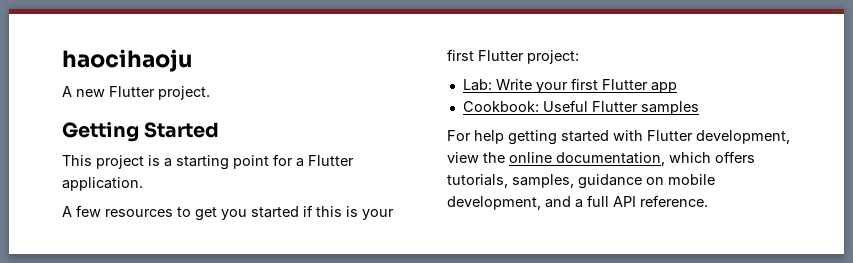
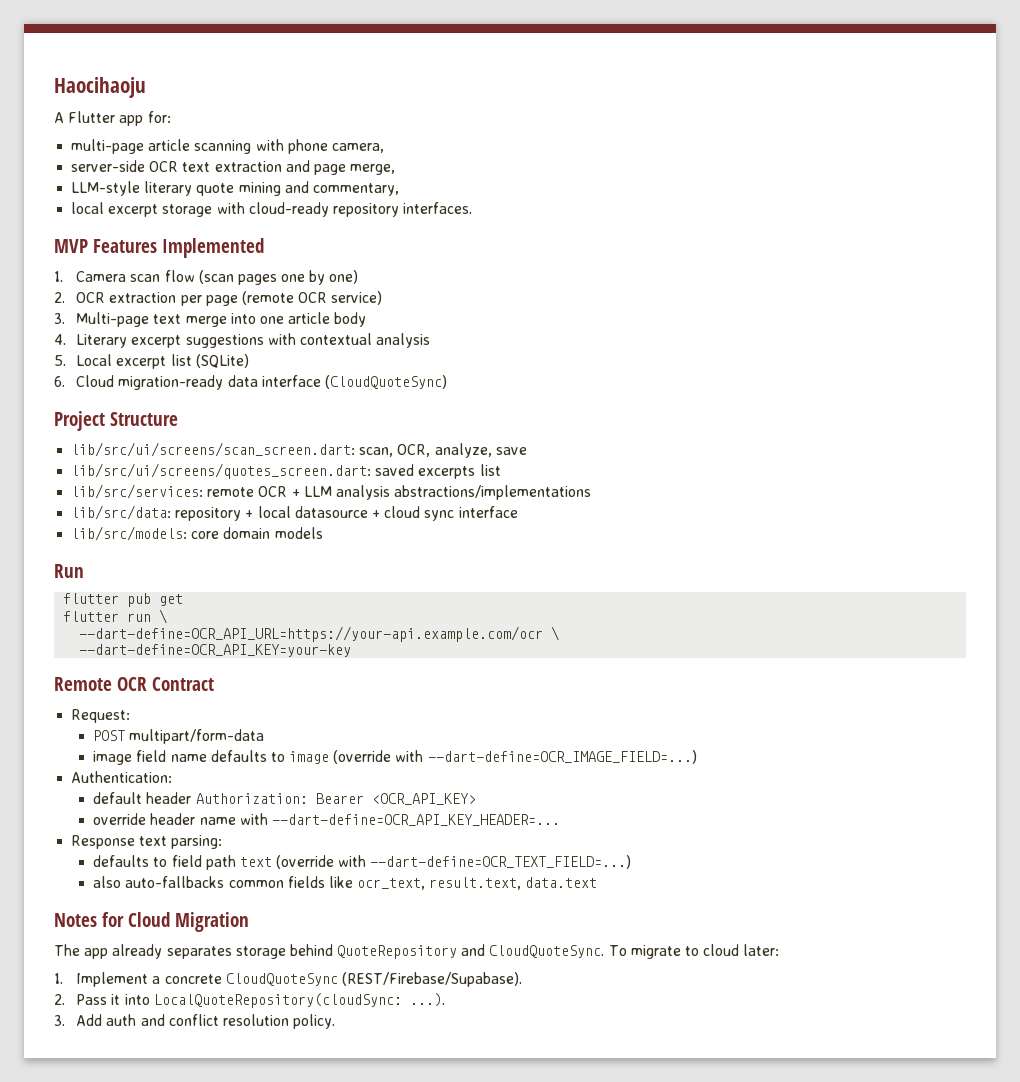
[62,49,193,72] [62,86,210,100] [62,122,220,142] [62,154,354,170] [62,177,143,191] [62,205,394,221] [447,49,579,64] [462,78,677,93] [462,100,699,115] [447,130,790,145] [447,151,755,166] [447,174,715,189] [447,195,708,210] haocihaoju // A new Flutter project. // Getting Started // This project is a starting point for a Flutter application. // A few resources to get you started if this is your first Flutter project: // Lab: Write your first Flutter app // Cookbook: Useful Flutter samples // For help getting started with Flutter development, view the online documentation, which offers tutorials, samples, guidance on mobile development, and a full API reference. -> [54,77,146,98] [54,111,171,126] [71,139,384,154] [71,160,396,175] [71,181,399,196] [71,202,473,217] [54,238,264,258] [54,270,359,285] [54,291,383,306] [54,312,367,327] [54,333,431,348] [54,354,249,369] [54,375,447,390] [54,411,178,431] [71,442,527,458] [71,463,501,479] [71,484,592,500] [71,505,518,521] [71,526,323,541] [54,564,84,578] [63,593,184,607] [63,609,168,624] [79,626,560,642] [79,644,352,657] [54,677,214,691] [71,709,131,723] [93,729,265,744] [93,750,697,765] [71,771,173,783] [93,792,476,805] [93,813,560,826] [71,835,223,849] [93,855,632,870] [93,876,598,890] [54,912,249,932] [54,944,780,959] [54,972,522,987] [54,993,445,1008] [54,1014,336,1029] Haocihaoju // A Flutter app for: // multi-page article scanning with phone camera, // server-side OCR text extraction and page merge, // LLM-style literary quote mining and commentary, // local excerpt storage with cloud-ready repository interfaces. // MVP Features Implemented // 1. Camera scan flow (scan pages one by one) // 2. OCR extraction per page (remote OCR service) // 3. Multi-page text merge into one article body // 4. Literary excerpt suggestions with contextual analysis // 5. Local excerpt list (SQLite) // 6. Cloud migration-ready data interface (CloudQuoteSync) // Project Structure // lib/src/ui/screens/scan_screen.dart: scan, OCR, analyze, save // lib/src/ui/screens/quotes_screen.dart: saved excerpts list // lib/src/services: remote OCR + LLM analysis abstractions/implementations // lib/src/data: repository + local datasource + cloud sync interface // lib/src/models: core domain models // Run // flutter pub get // flutter run \ // --dart-define=OCR_API_URL=https://your-api.example.com/ocr \ // --dart-define=OCR_API_KEY=your-key // Remote OCR Contract // Request: // POST multipart/form-data // image field name defaults to image (override with --dart-define=OCR_IMAGE_FIELD=...) // Authentication: // default header Authorization: Bearer <OCR_API_KEY> // override header name with --dart-define=OCR_API_KEY_HEADER=... // Response text parsing: // defaults to field path text (override with --dart-define=OCR_TEXT_FIELD=...) // also auto-fallbacks common fields like ocr_text, result.text, data.text // Notes for Cloud Migration // The app already separates storage behind QuoteRepository and CloudQuoteSync. To migrate to cloud later: // 1. Implement a concrete CloudQuoteSync (REST/Firebase/Supabase). // 2. Pass it into LocalQuoteRepository(cloudSync: ...). // 3. Add auth and conflict resolution policy.

